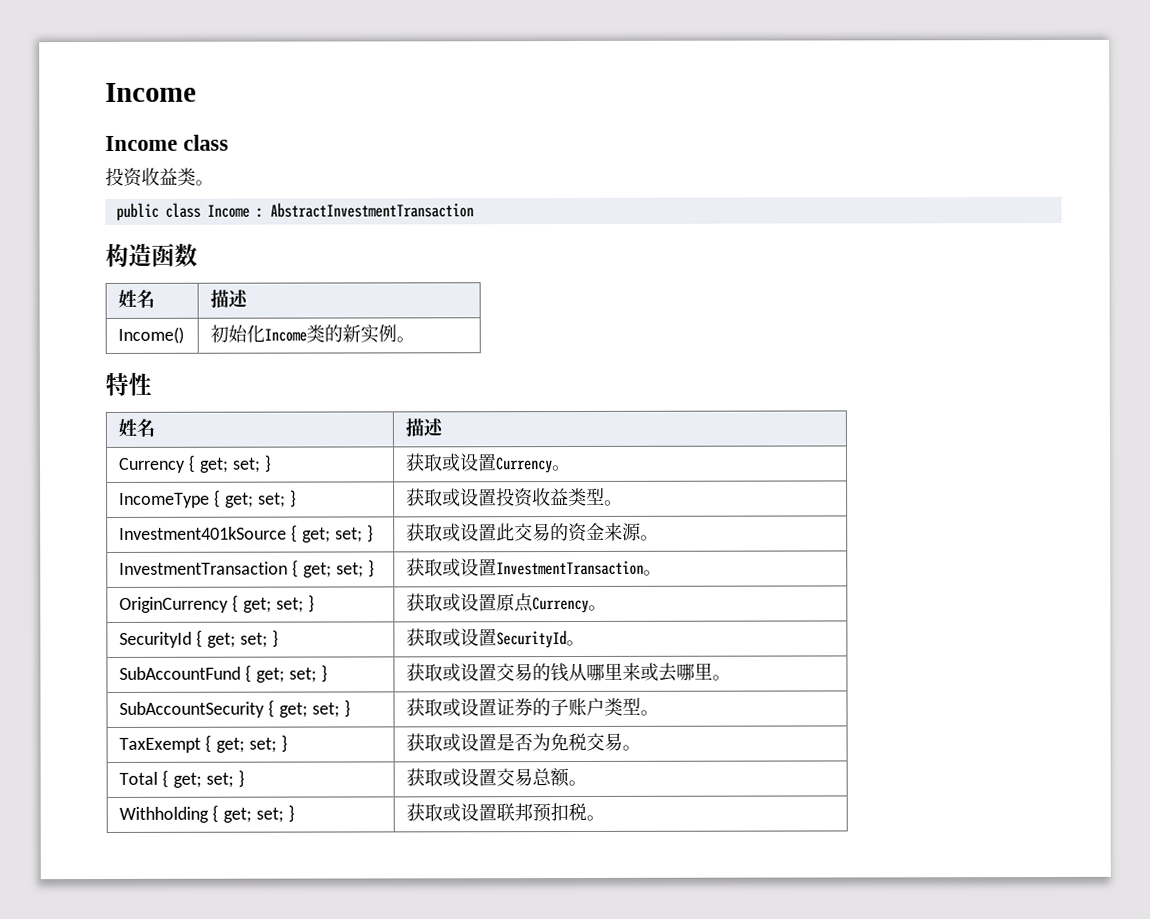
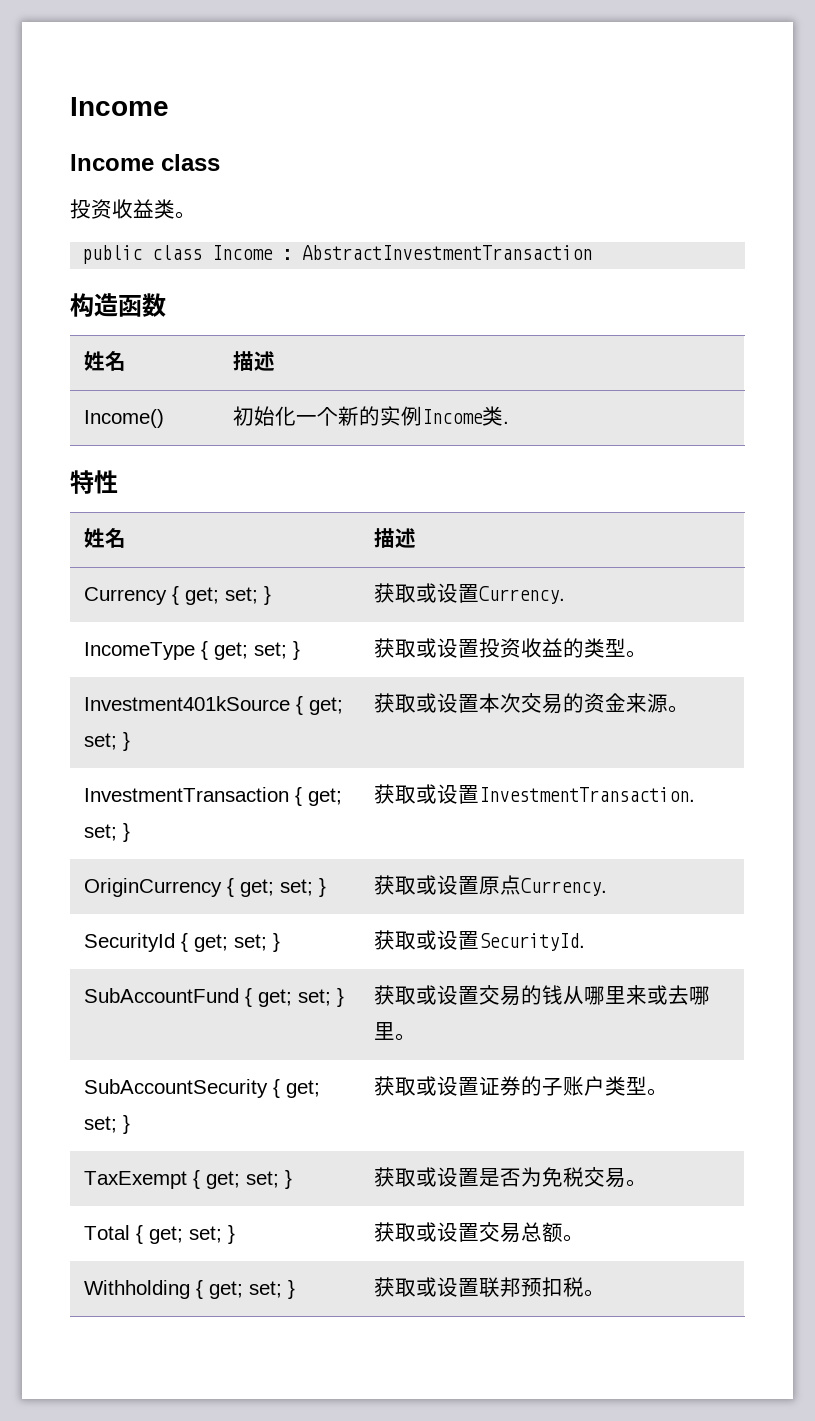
[264,324,416,344] Income类的新实例。 -> [296,406,510,426] 一个新的实例Income类.
[495,457,572,474] Currency。 -> [479,586,566,604] Currency.
(570, 497) none -> [563,638,585,658] 的
[496,523,516,542] 此 -> [479,693,522,713] 本次
[496,560,663,576] InvestmentTransaction。 -> [479,787,696,802] InvestmentTransaction.
[532,596,608,614] Currency。 -> [521,878,608,896] Currency.
[496,630,586,649] SecurityId。 -> [479,933,586,951] SecurityId.

